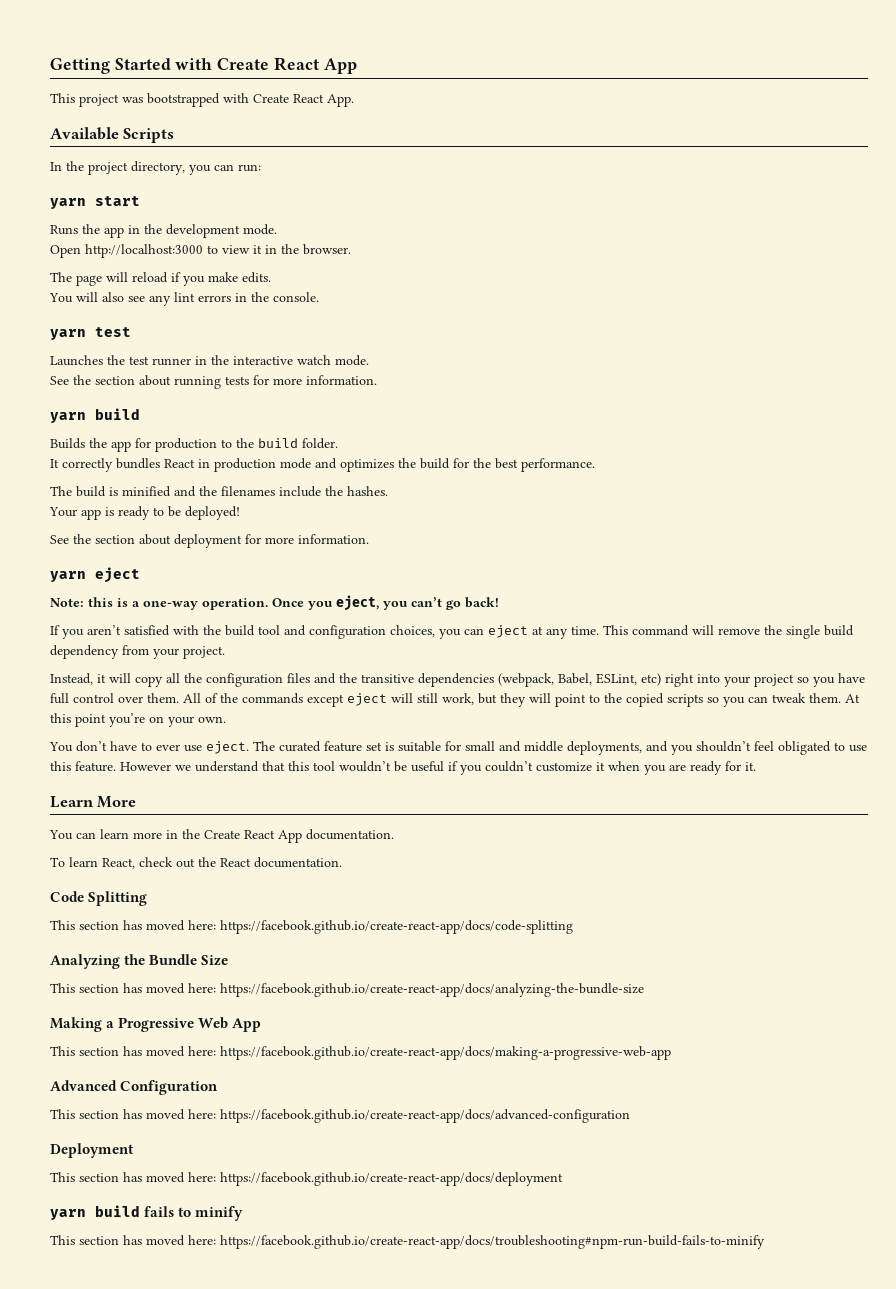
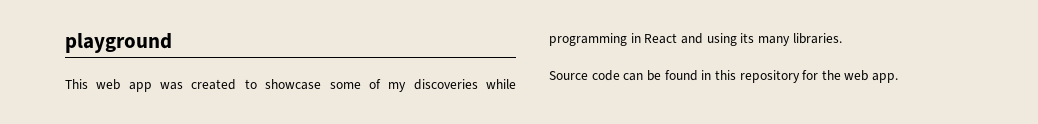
[50,57,357,74] [50,93,354,107] [50,127,175,143] [50,161,261,175] [50,196,140,209] [50,224,277,238] [50,244,351,258] [50,272,271,286] [49,292,319,306] [50,327,131,340] [50,355,369,366] [50,375,377,389] [50,408,140,423] [50,438,338,452] [50,458,595,472] [50,486,388,497] [49,506,240,520] [50,534,369,548] [50,567,140,583] [50,595,499,611] [50,625,854,639] [50,645,225,659] [50,673,865,687] [50,693,860,707] [50,713,226,727] [49,741,867,755] [50,761,756,775] [50,796,137,808] [49,829,394,843] [50,857,342,869] [50,891,148,906] [50,920,573,934] [50,954,229,969] [50,983,644,997] [50,1017,262,1032] [50,1046,671,1060] [50,1080,219,1095] [50,1109,630,1123] [50,1143,134,1158] [50,1172,563,1186] [50,1205,244,1221] [50,1235,765,1249] Getting Started with Create React App // This project was bootstrapped with Create React App. // Available Scripts // In the project directory, you can run: // yarn start // Runs the app in the development mode. // Open http://localhost:3000 to view it in the browser. // The page will reload if you make edits. // You will also see any lint errors in the console. // yarn test // Launches the test runner in the interactive watch mode. // See the section about running tests for more information. // yarn build // Builds the app for production to the build folder. // It correctly bundles React in production mode and optimizes the build for the best performance. // The build is minified and the filenames include the hashes. // Your app is ready to be deployed! // See the section about deployment for more information. // yarn eject // Note: this is a one-way operation. Once you eject, you can’t go back! // If you aren’t satisfied with the build tool and configuration choices, you can eject at any time. This command will remove the single build dependency from your project. // Instead, it will copy all the configuration files and the transitive dependencies (webpack, Babel, ESLint, etc) right into your project so you have full control over them. All of the commands except eject will still work, but they will point to the copied scripts so you can tweak them. At this point you’re on your own. // You don’t have to ever use eject. The curated feature set is suitable for small and middle deployments, and you shouldn’t feel obligated to use this feature. However we understand that this tool wouldn’t be useful if you couldn’t customize it when you are ready for it. // Learn More // You can learn more in the Create React App documentation. // To learn React, check out the React documentation. // Code Splitting // This section has moved here: https://facebook.github.io/create-react-app/docs/code-splitting // Analyzing the Bundle Size // This section has moved here: https://facebook.github.io/create-react-app/docs/analyzing-the-bundle-size // Making a Progressive Web App // This section has moved here: https://facebook.github.io/create-react-app/docs/making-a-progressive-web-app // Advanced Configuration // This section has moved here: https://facebook.github.io/create-react-app/docs/advanced-configuration // Deployment // This section has moved here: https://facebook.github.io/create-react-app/docs/deployment // yarn build fails to minify // This section has moved here: https://facebook.github.io/create-react-app/docs/troubleshooting#npm-run-build-fails-to-minify -> [65,33,172,53] [65,79,516,92] [549,33,842,46] [549,70,899,83] playground // This web app was created to showcase some of my discoveries while programming in React and using its many libraries. // Source code can be found in this repository for the web app.

